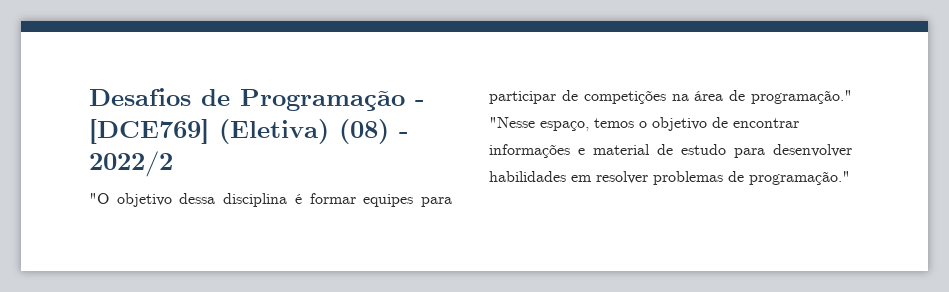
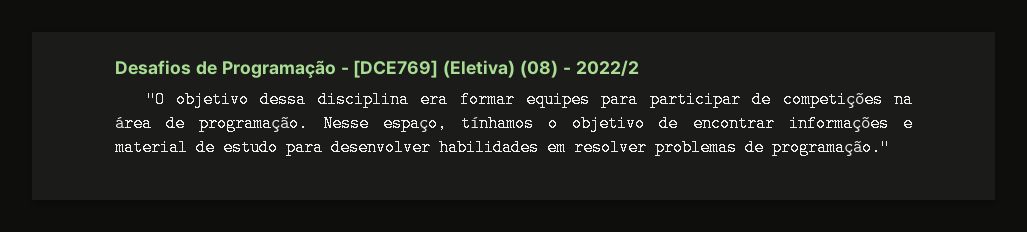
[294,194,302,204] é -> [420,91,449,108] era
[751,90,852,104] [489,117,634,131] programação." "Nesse espaço, temos -> [199,115,534,132] programação. Nesse espaço, tínhamos

